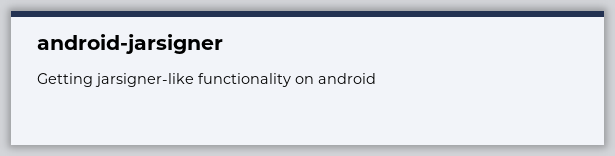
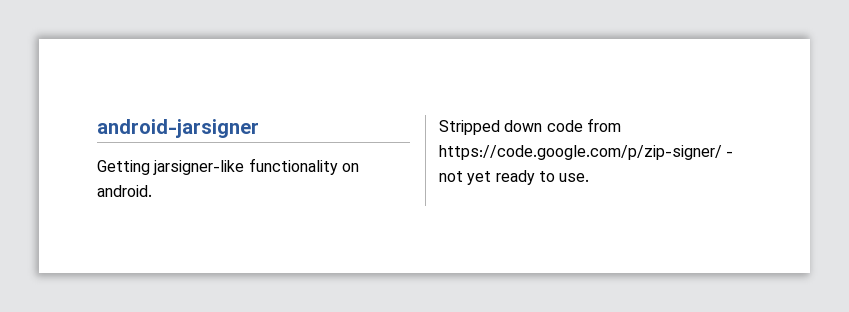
[318,73,376,84] android -> [97,185,152,197] [439,118,621,135] [439,145,734,160] [439,170,590,185] android. // Stripped down code from https://code.google.com/p/zip-signer/ - not yet ready to use.

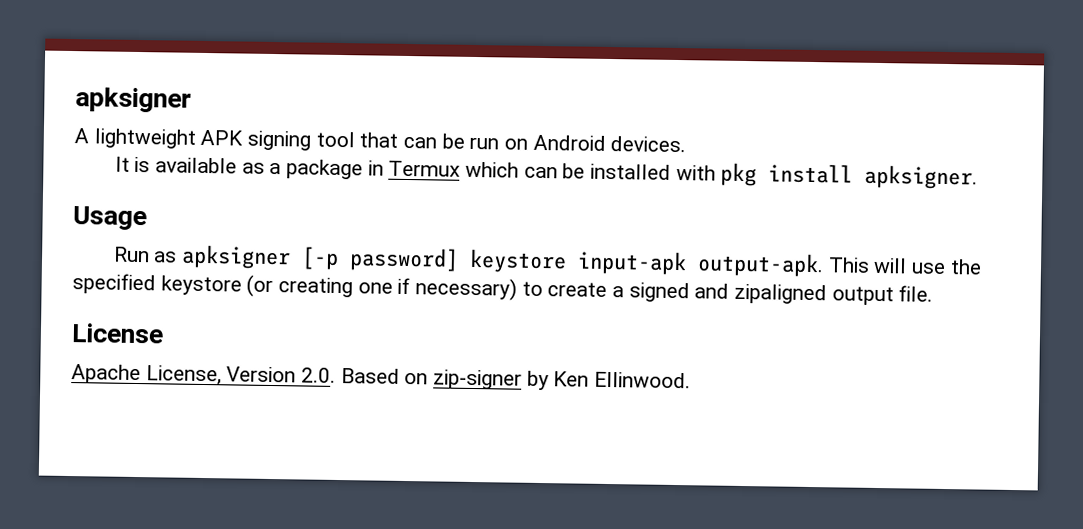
[97,119,259,138] [97,158,359,175] [97,185,152,197] [439,118,621,135] [439,145,734,160] [439,170,590,185] android-jarsigner // Getting jarsigner-like functionality on android. // Stripped down code from https://code.google.com/p/zip-signer/ - not yet ready to use. -> [75,87,192,113] [74,128,687,153] [114,156,979,190] [73,206,147,231] [112,244,982,278] [72,273,934,306] [71,323,164,344] [71,364,692,391] apksigner // A lightweight APK signing tool that can be run on Android devices. // It is available as a package in Termux which can be installed with pkg install apksigner. // Usage // Run as apksigner [-p password] keystore input-apk output-apk. This will use the specified keystore (or creating one if necessary) to create a signed and zipaligned output file. // License // Apache License, Version 2.0. Based on zip-signer by Ken Ellinwood.

